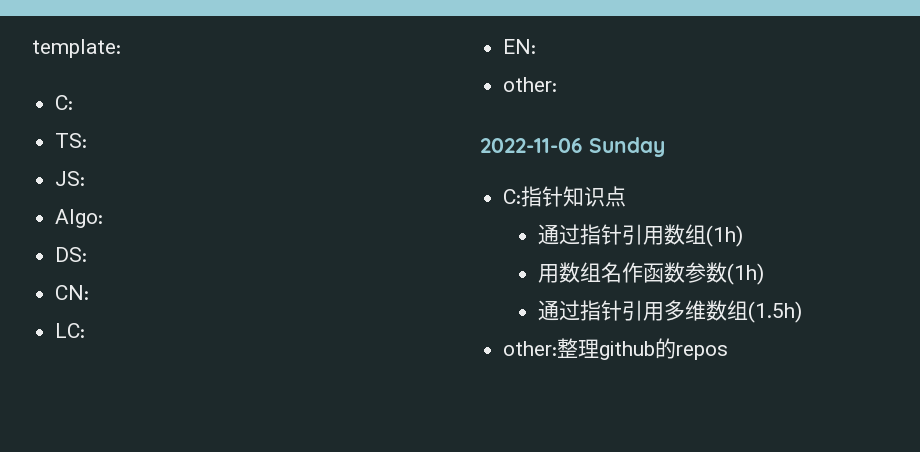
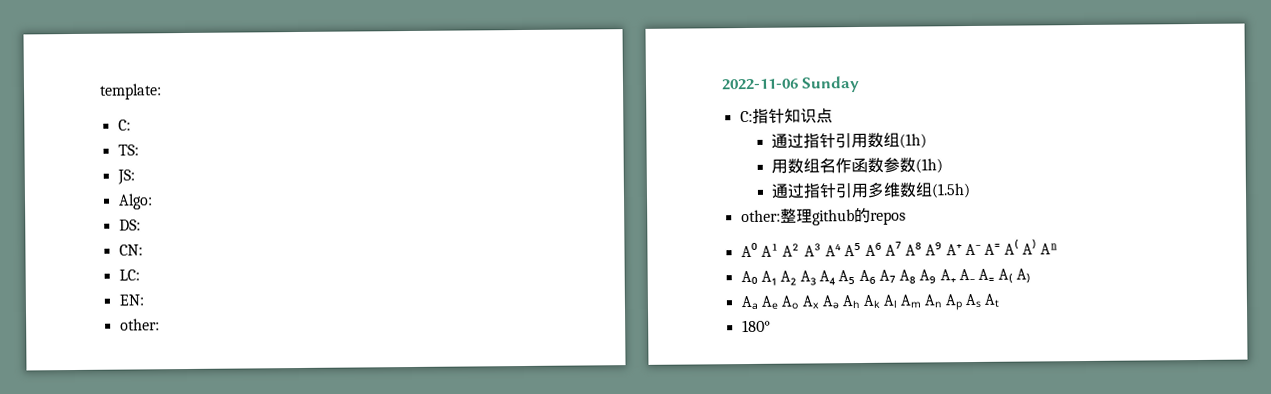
(729, 352) none -> [740,239,1059,258] [740,268,1032,286] [740,293,1000,311] [741,319,771,333] // A⁰ A¹ A² A³ A⁴ A⁵ A⁶ A⁷ A⁸ A⁹ A⁺ A⁻ A⁼ A⁽ A⁾ Aⁿ // A₀ A₁ A₂ A₃ A₄ A₅ A₆ A₇ A₈ A₉ A₊ A₋ A₌ A₍ A₎ // Aₐ Aₑ Aₒ Aₓ Aₔ Aₕ Aₖ Aₗ Aₘ Aₙ Aₚ Aₛ Aₜ // 180°

